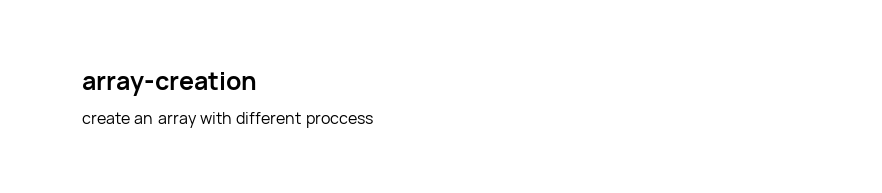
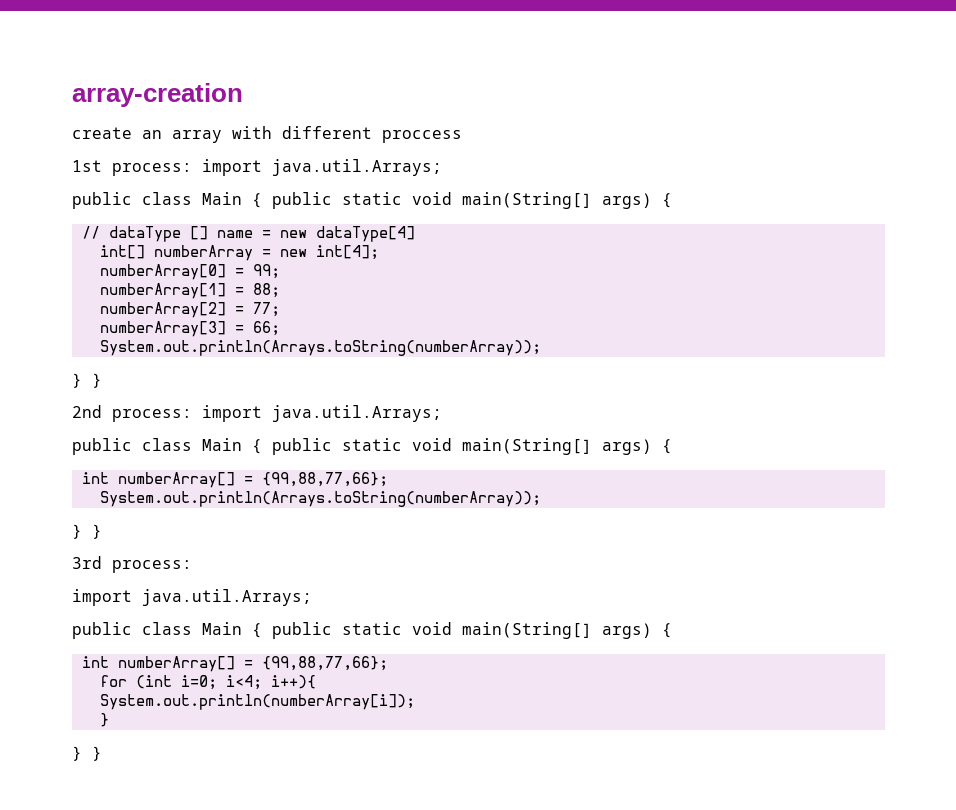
(373, 121) none -> [72,159,442,176] [72,192,672,209] [81,226,415,242] [99,245,379,261] [99,264,280,280] [99,283,280,299] [99,302,280,318] [99,321,280,337] [99,340,541,356] [72,373,102,388] [72,405,442,422] [72,438,672,455] [81,472,388,488] [99,491,541,507] [72,524,102,539] [72,556,192,573] [72,589,312,606] [72,622,672,639] [81,656,388,672] [99,675,316,690] [99,694,415,710] [99,713,109,727] [72,746,102,761] // 1st process: import java.util.Arrays; // public class Main { public static void main(String[] args) { // // dataType [] name = new dataType[4] // int[] numberArray = new int[4]; // numberArray[0] = 99; // numberArray[1] = 88; // numberArray[2] = 77; // numberArray[3] = 66; // System.out.println(Arrays.toString(numberArray)); // } } // 2nd process: import java.util.Arrays; // public class Main { public static void main(String[] args) { // int numberArray[] = {99,88,77,66}; // System.out.println(Arrays.toString(numberArray)); // } } // 3rd process: // import java.util.Arrays; // public class Main { public static void main(String[] args) { // int numberArray[] = {99,88,77,66}; // for (int i=0; i<4; i++){ // System.out.println(numberArray[i]); // } // } }

